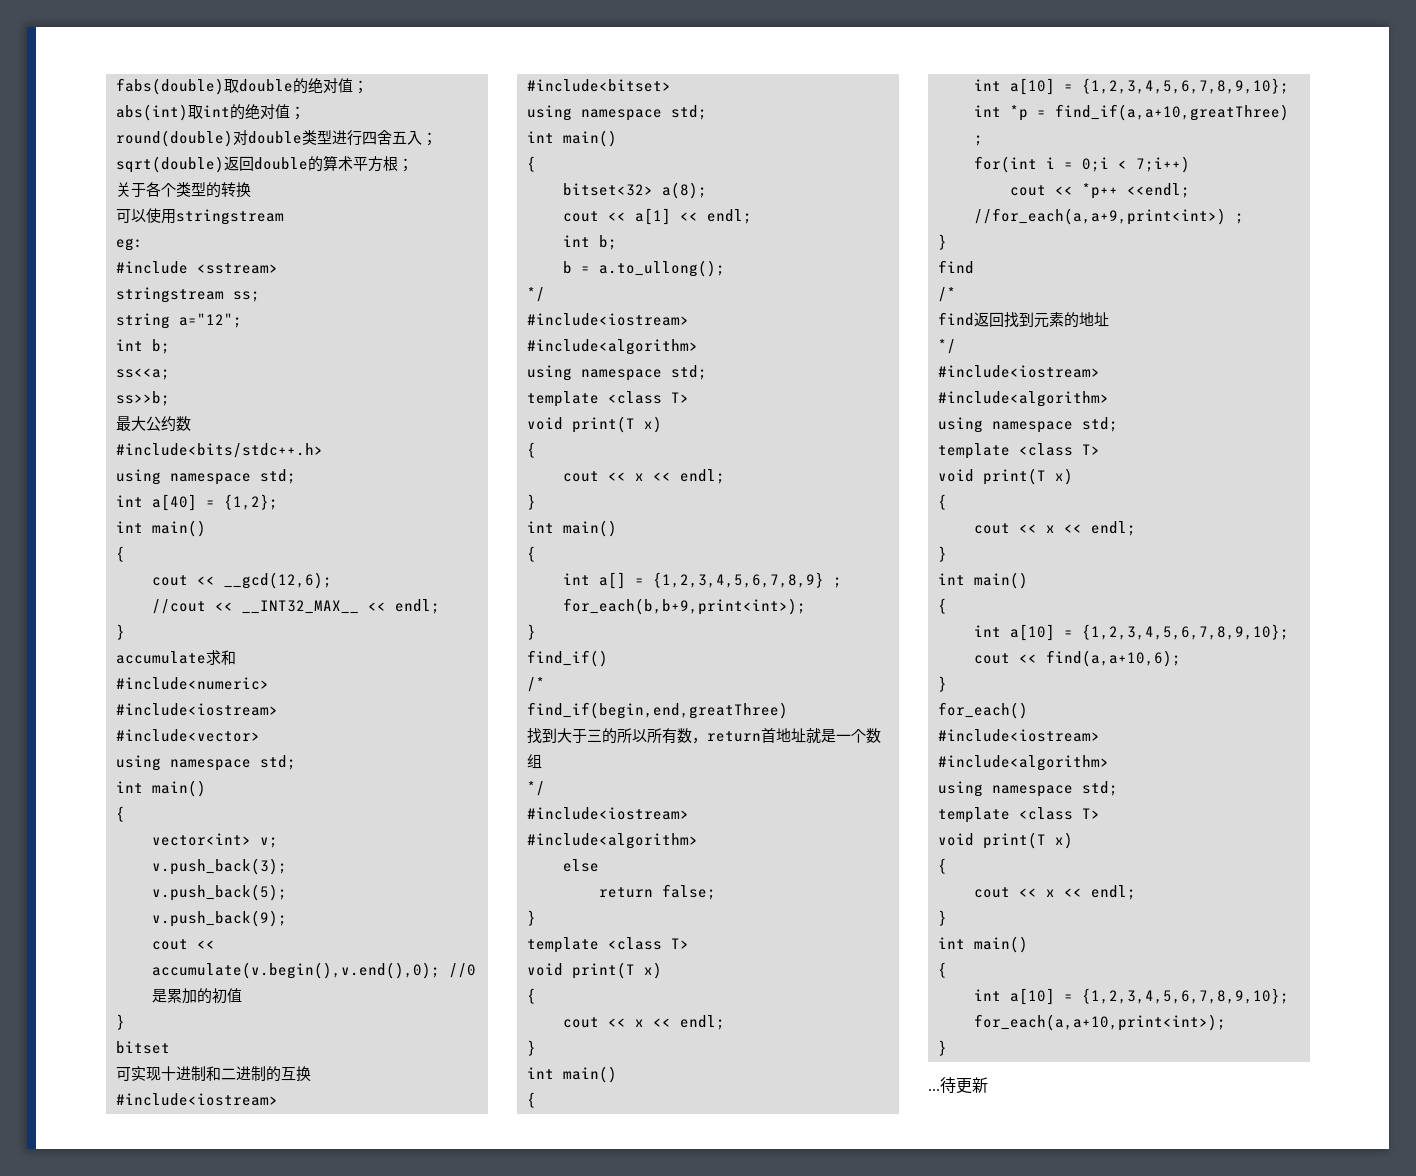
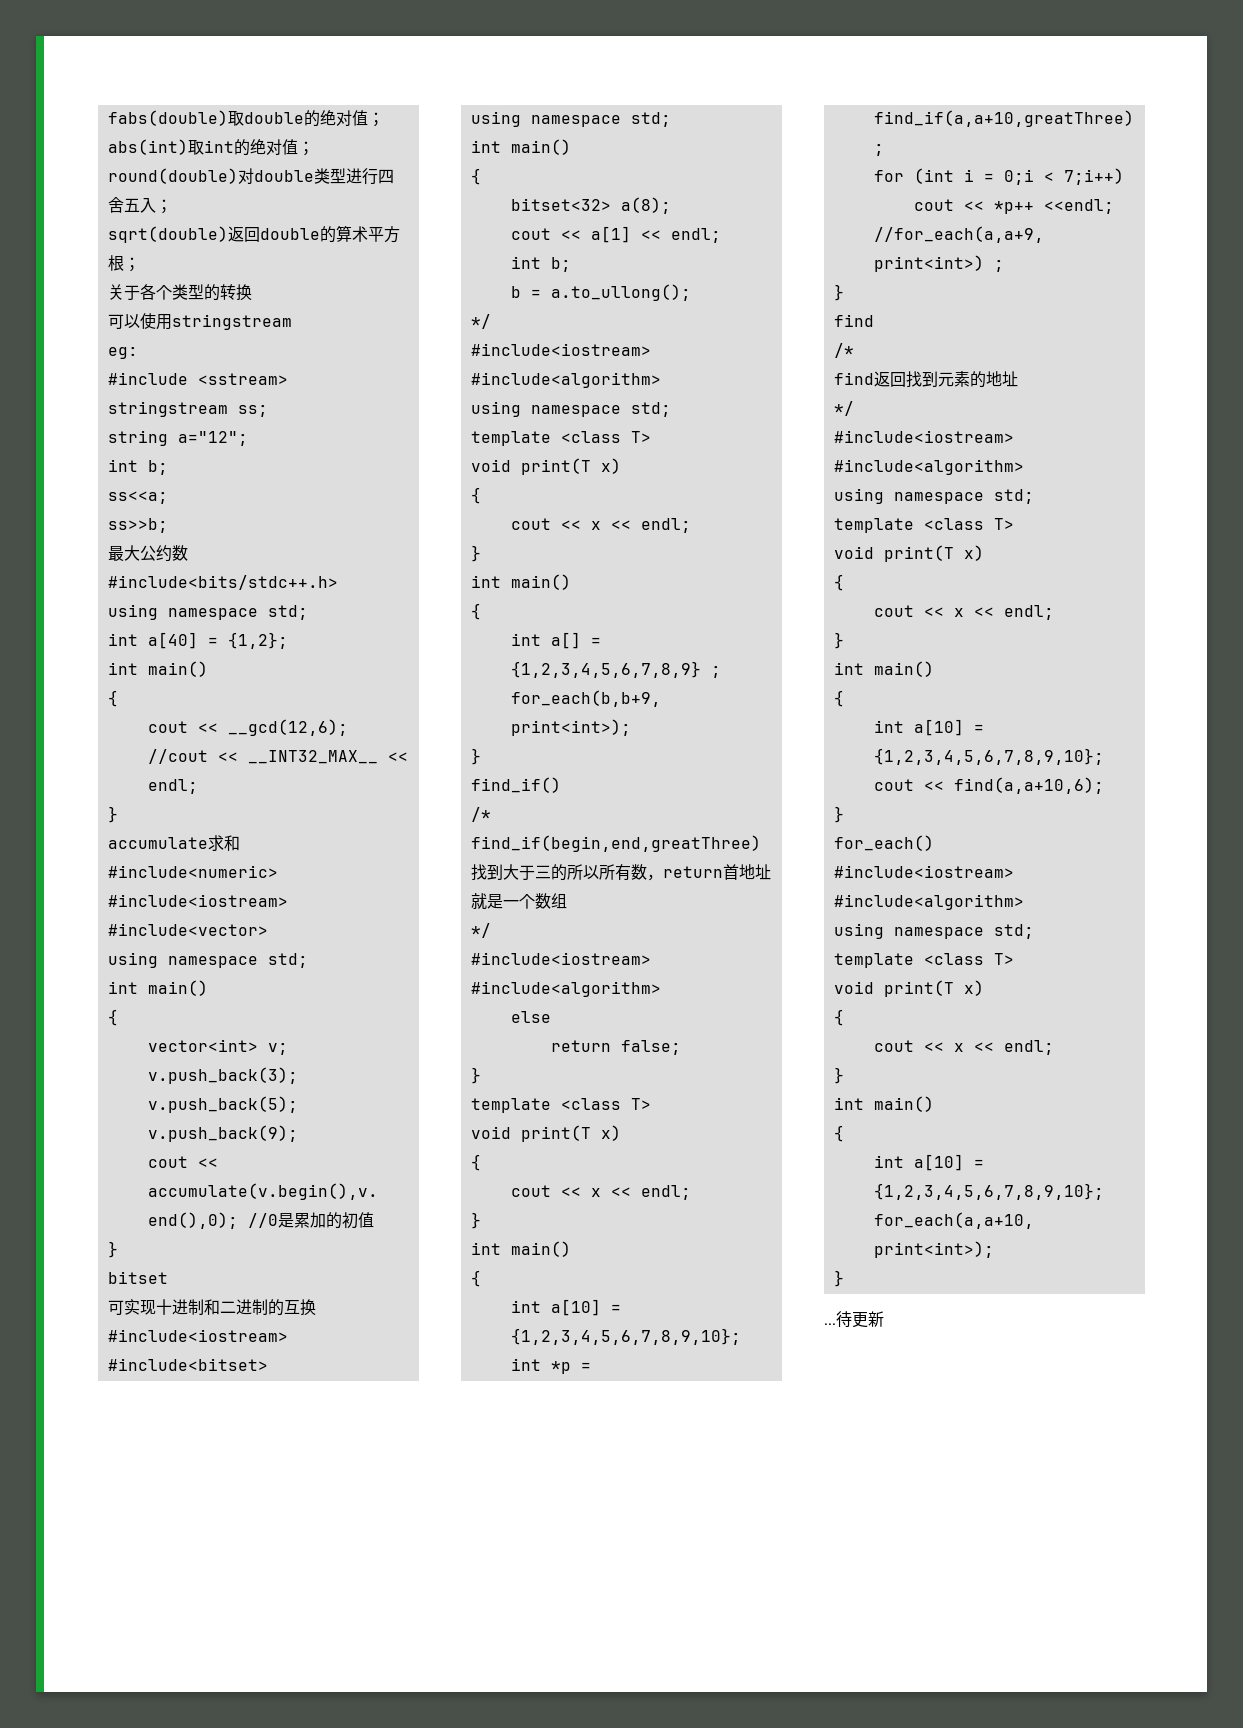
[973,156,1037,173] for(int -> [873,168,954,184] for (int

